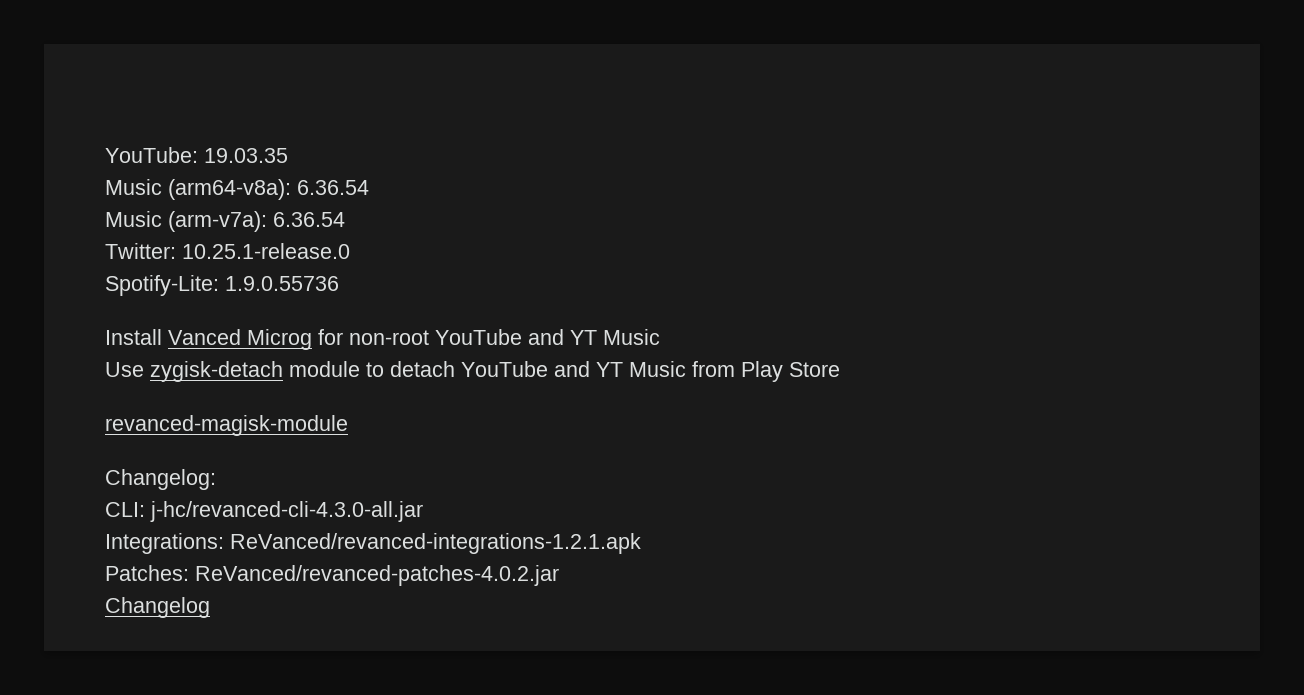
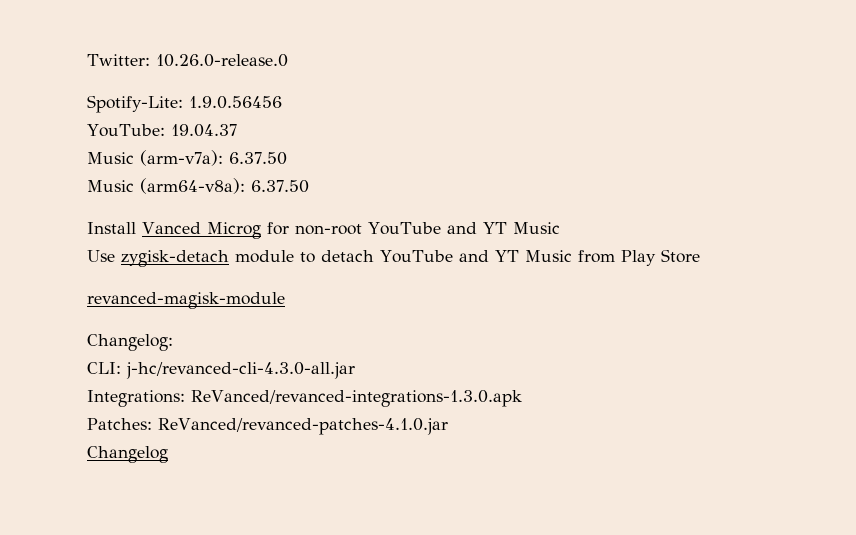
[105,147,288,163] [105,179,369,200] [105,211,345,232] [105,243,350,259] [105,275,339,296] YouTube: 19.03.35 // Music (arm64-v8a): 6.36.54 // Music (arm-v7a): 6.36.54 // Twitter: 10.25.1-release.0 // Spotify-Lite: 1.9.0.55736 -> [87,54,288,67] [87,95,282,113] [87,124,237,137] [87,150,287,166] [87,178,309,194] Twitter: 10.26.0-release.0 // Spotify-Lite: 1.9.0.56456 // YouTube: 19.04.37 // Music (arm-v7a): 6.37.50 // Music (arm64-v8a): 6.37.50
[230,533,641,554] ReVanced/revanced-integrations-1.2.1.apk -> [191,390,522,407] ReVanced/revanced-integrations-1.3.0.apk
[195,565,559,586] ReVanced/revanced-patches-4.0.2.jar -> [158,418,448,435] ReVanced/revanced-patches-4.1.0.jar

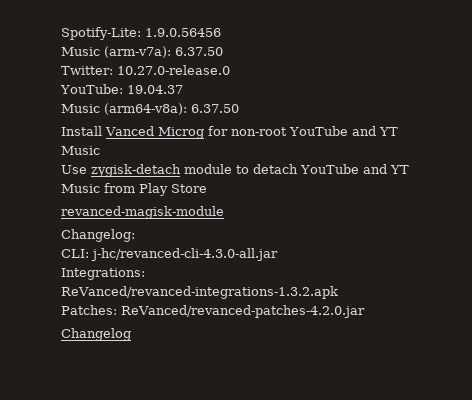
[87,54,288,67] Twitter: 10.26.0-release.0 // -> (61, 33) none
[87,124,237,137] // YouTube: 19.04.37 -> (221, 32) none
(287, 158) none -> [61,65,230,75] [60,84,183,94] // Twitter: 10.27.0-release.0 // YouTube: 19.04.37
[191,390,522,407] ReVanced/revanced-integrations-1.3.0.apk -> [61,286,338,299] ReVanced/revanced-integrations-1.3.2.apk
[158,418,448,435] ReVanced/revanced-patches-4.1.0.jar -> [121,305,365,318] ReVanced/revanced-patches-4.2.0.jar

